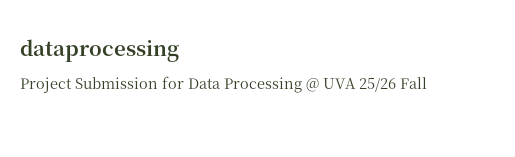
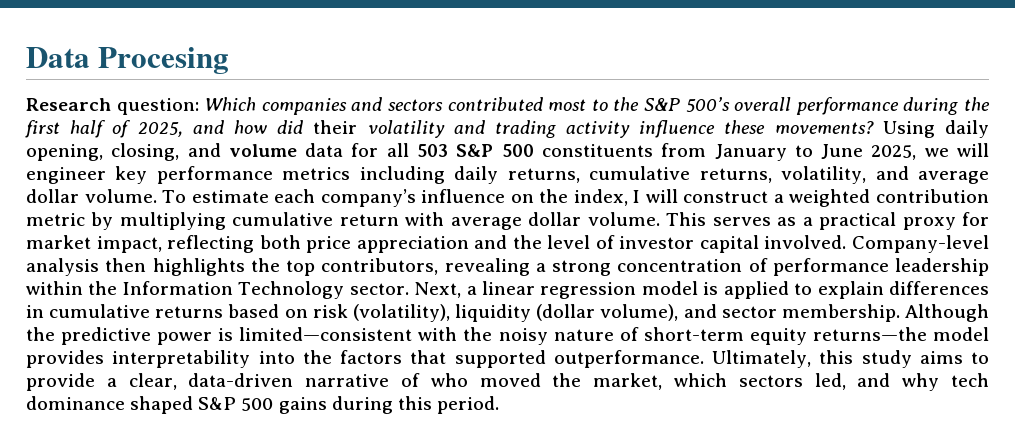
[20,39,179,62] [20,76,427,93] dataprocessing // Project Submission for Data Processing @ UVA 25/26 Fall -> [26,47,230,74] [26,97,991,115] [25,120,989,138] [26,143,989,161] [26,166,990,184] [26,189,989,207] [26,212,990,230] [26,235,990,253] [26,258,989,276] [26,281,989,299] [26,304,990,322] [26,327,990,345] [26,350,989,368] [26,373,989,391] [26,396,499,414] Data Procesing // Research question: Which companies and sectors contributed most to the S&P 500’s overall performance during the first half of 2025, and how did their volatility and trading activity influence these movements? Using daily opening, closing, and volume data for all 503 S&P 500 constituents from January to June 2025, we will engineer key performance metrics including daily returns, cumulative returns, volatility, and average dollar volume. To estimate each company’s influence on the index, I will construct a weighted contribution metric by multiplying cumulative return with average dollar volume. This serves as a practical proxy for market impact, reflecting both price appreciation and the level of investor capital involved. Company-level analysis then highlights the top contributors, revealing a strong concentration of performance leadership within the Information Technology sector. Next, a linear regression model is applied to explain differences in cumulative returns based on risk (volatility), liquidity (dollar volume), and sector membership. Although the predictive power is limited—consistent with the noisy nature of short-term equity returns—the model provides interpretability into the factors that supported outperformance. Ultimately, this study aims to provide a clear, data-driven narrative of who moved the market, which sectors led, and why tech dominance shaped S&P 500 gains during this period.

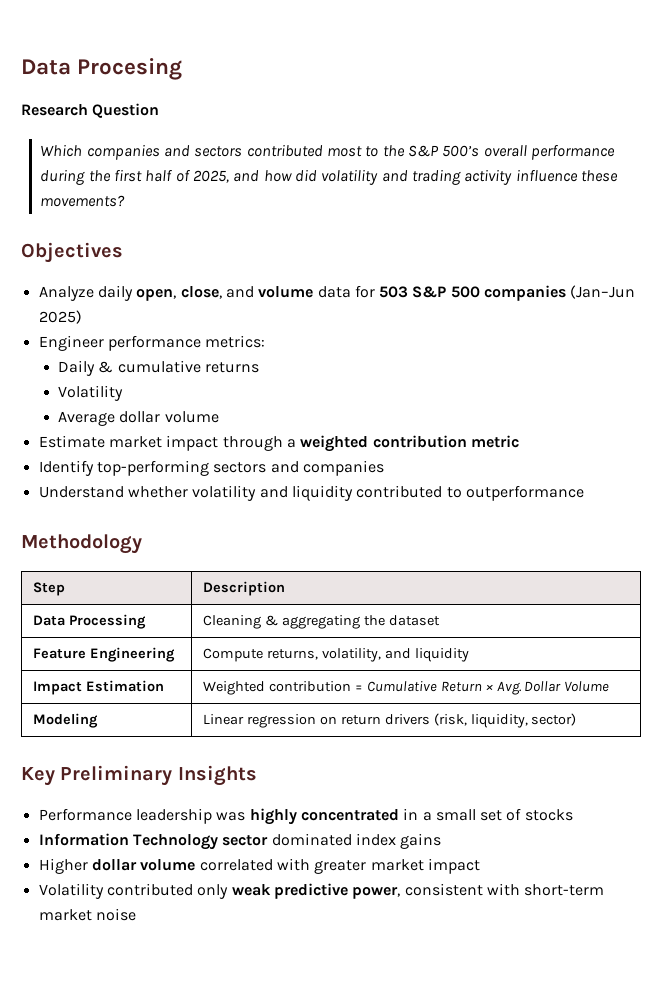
[116,98,199,115] question: -> [92,103,160,118] Question //
[313,120,358,134] their -> (317, 175) none
[882,120,989,138] [26,143,180,161] Using daily opening, closing, -> [21,242,123,263] [38,285,222,301] // Objectives // Analyze daily open, close,
[386,143,409,157] all -> (375, 291) none
[541,143,989,161] [26,166,990,184] [26,189,989,207] [26,212,990,230] [26,235,990,253] [26,258,989,276] [26,281,989,299] [26,304,990,322] [26,327,990,345] [26,350,989,368] [26,373,989,391] [26,396,499,414] constituents from January to June 2025, we will engineer key performance metrics including daily returns, cumulative returns, volatility, and average dollar volume. To estimate each company’s influence on the index, I will construct a weighted contribution metric by multiplying cumulative return with average dollar volume. This serves as a practical proxy for market impact, reflecting both price appreciation and the level of investor capital involved. Company-level analysis then highlights the top contributors, revealing a strong concentration of performance leadership within the Information Technology sector. Next, a linear regression model is applied to explain differences in cumulative returns based on risk (volatility), liquidity (dollar volume), and sector membership. Although the predictive power is limited—consistent with the noisy nature of short-term equity returns—the model provides interpretability into the factors that supported outperformance. Ultimately, this study aims to provide a clear, data-driven narrative of who moved the market, which sectors led, and why tech dominance shaped S&P 500 gains during this period. -> [484,285,636,301] [38,310,82,324] [38,335,266,351] [57,360,259,376] [57,385,123,401] [57,411,219,426] [38,435,519,452] [38,460,384,476] [38,485,584,501] [21,534,142,554] [33,582,66,596] [203,581,286,596] [33,614,146,629] [203,615,440,629] [33,647,175,662] [203,648,469,662] [33,680,164,695] [203,681,610,695] [33,713,99,728] [203,713,577,728] [21,765,257,786] [38,808,573,825] [38,833,442,850] [38,858,480,874] [38,883,605,899] [38,908,136,921] companies (Jan–Jun 2025) // Engineer performance metrics: // Daily & cumulative returns // Volatility // Average dollar volume // Estimate market impact through a weighted contribution metric // Identify top-performing sectors and companies // Understand whether volatility and liquidity contributed to outperformance // Methodology // Step | Description // Data Processing | Cleaning & aggregating the dataset // Feature Engineering | Compute returns, volatility, and liquidity // Impact Estimation | Weighted contribution = Cumulative Return × Avg. Dollar Volume // Modeling | Linear regression on return drivers (risk, liquidity, sector) // Key Preliminary Insights // Performance leadership was highly concentrated in a small set of stocks // Information Technology sector dominated index gains // Higher dollar volume correlated with greater market impact // Volatility contributed only weak predictive power, consistent with short-term market noise

